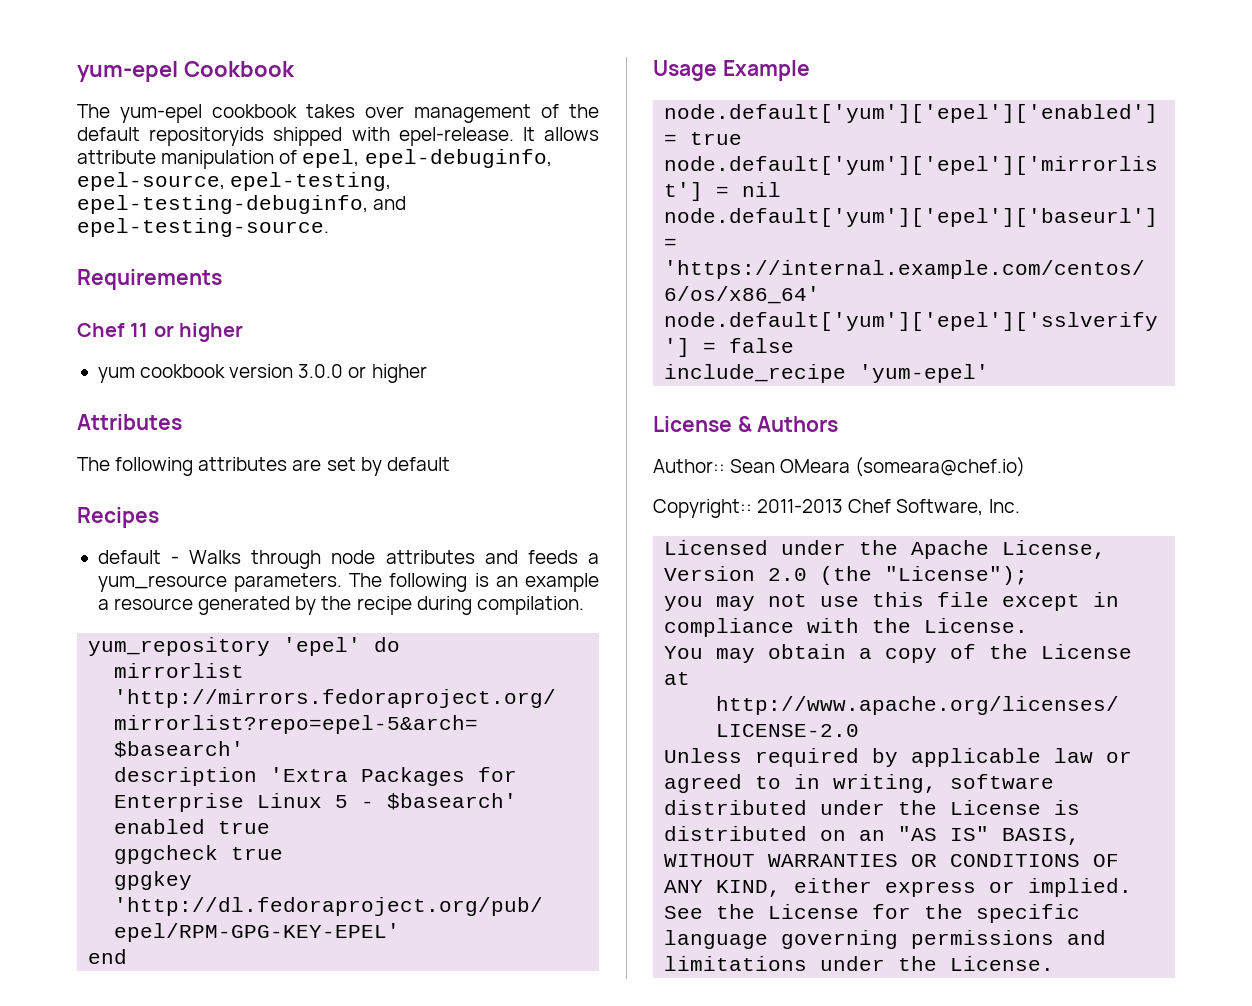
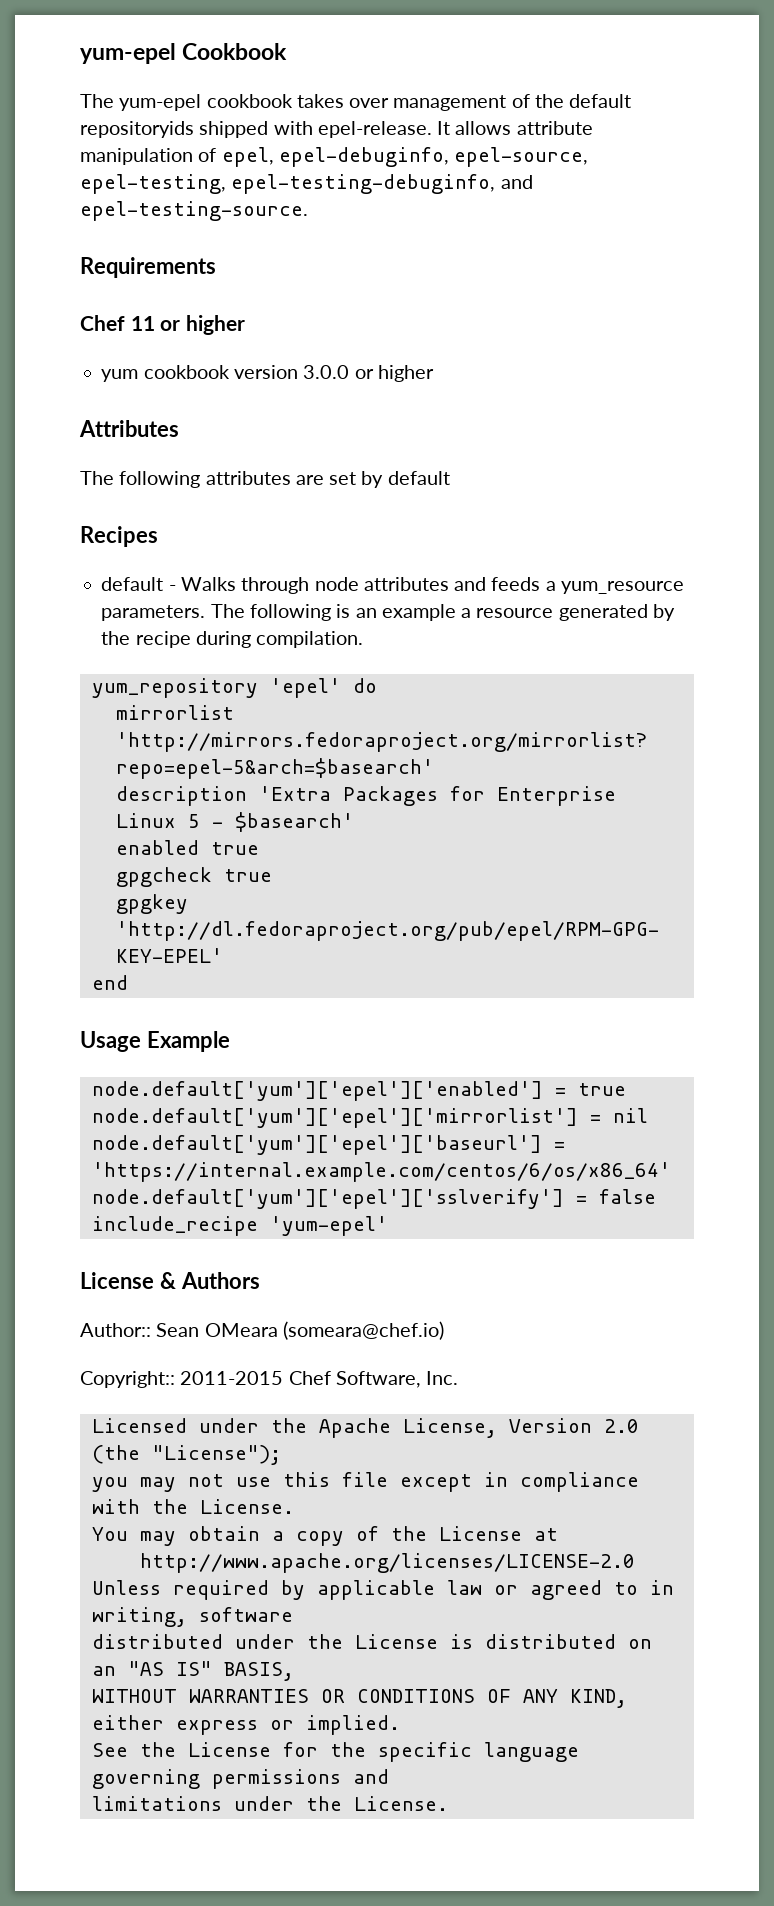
[757,499,844,513] 2011-2013 -> [180,1371,284,1385] 2011-2015

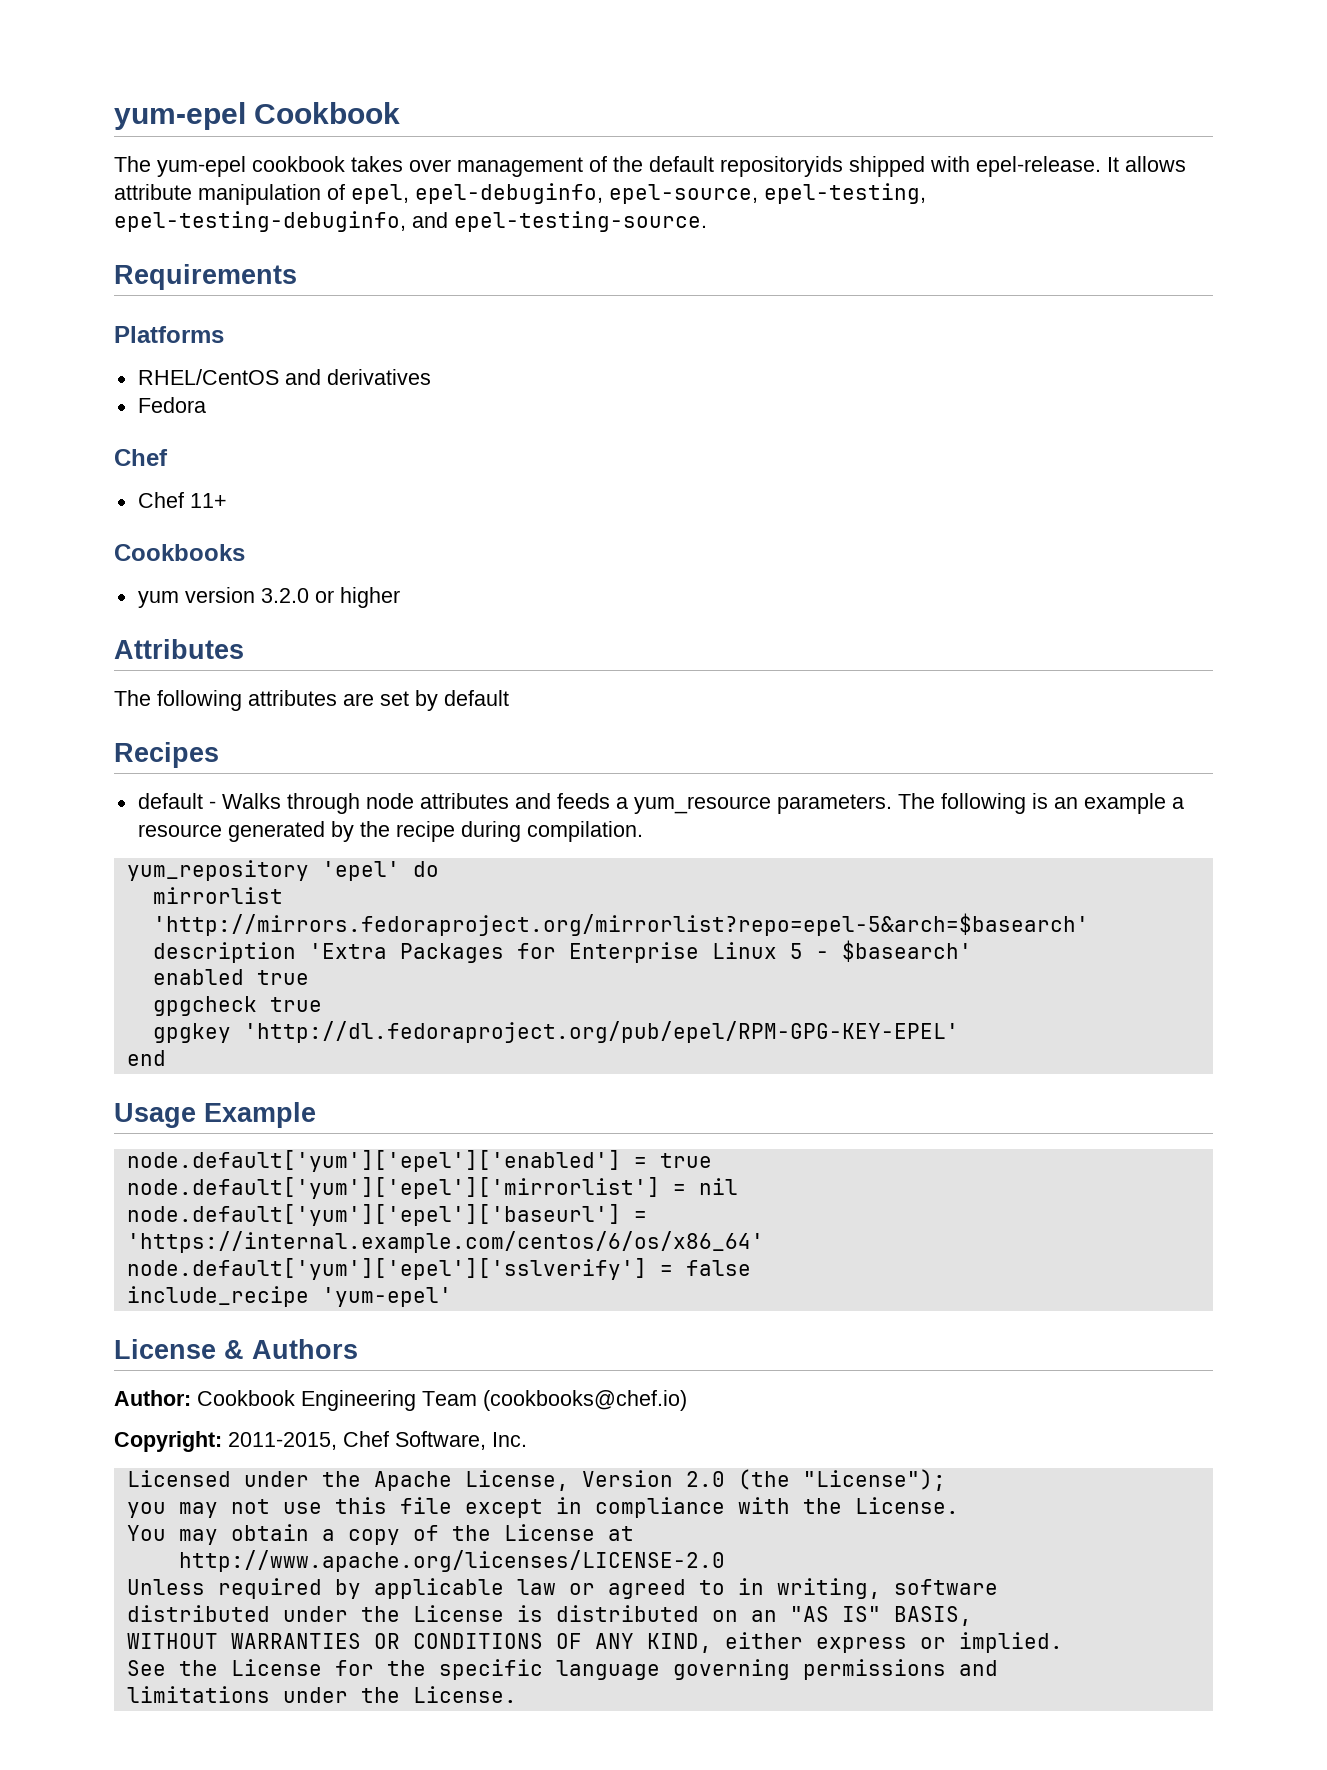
[80,315,245,335] [101,365,350,382] Chef 11 or higher // yum cookbook version 3.0.0 -> [114,326,224,343] [137,369,431,385] [137,397,206,413] [114,449,168,466] [137,492,227,508] [114,544,245,561] [137,587,309,608] Platforms // RHEL/CentOS and derivatives // Fedora // Chef // Chef 11+ // Cookbooks // yum version 3.2.0
[80,1321,444,1340] [80,1371,284,1388] Author:: Sean OMeara (someara@chef.io) // Copyright:: 2011-2015 -> [114,1390,687,1411] [114,1431,337,1452] Author: Cookbook Engineering Team (cookbooks@chef.io) // Copyright: 2011-2015,

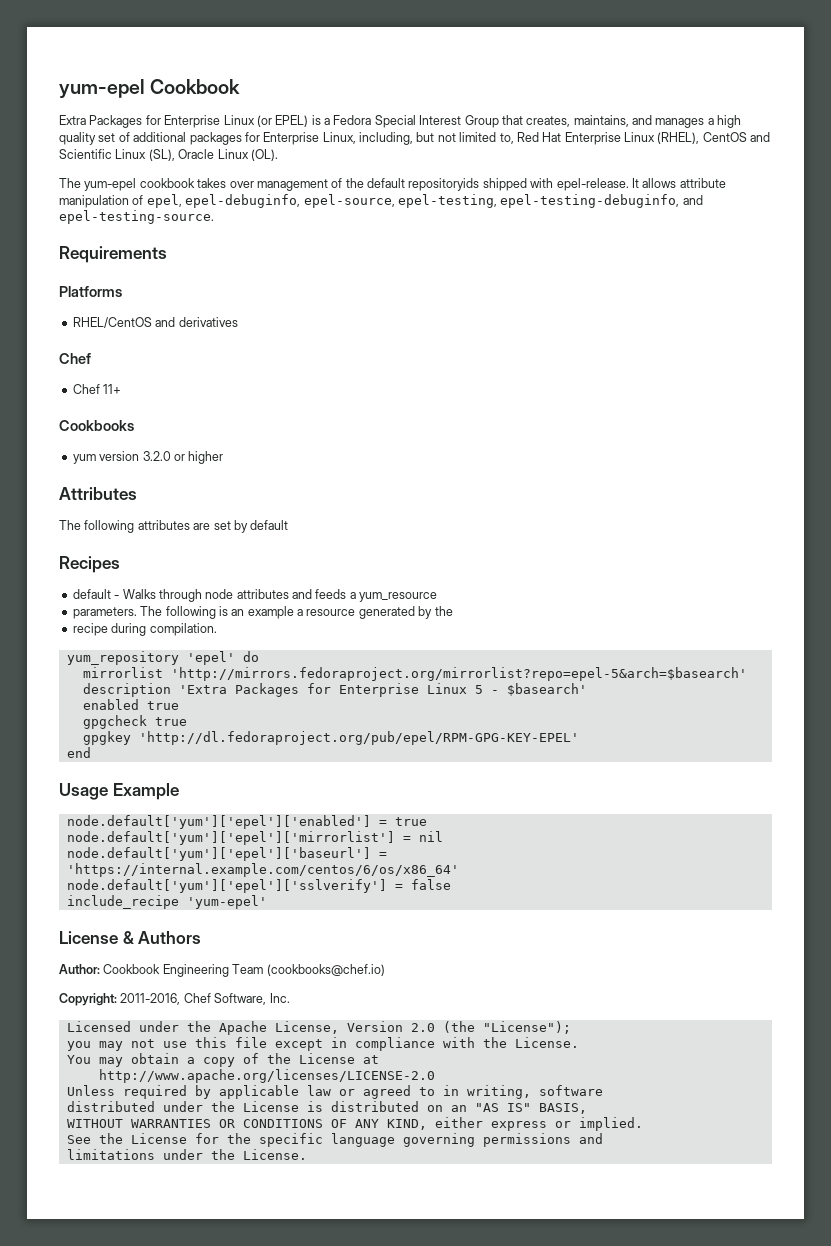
(401, 113) none -> [59,115,742,128] [59,132,771,145] [59,149,278,161] // Extra Packages for Enterprise Linux (or EPEL) is a Fedora Special Interest Group that creates, maintains, and manages a high quality set of additional packages for Enterprise Linux, including, but not limited to, Red Hat Enterprise Linux (RHEL), CentOS and Scientific Linux (SL), Oracle Linux (OL).
[137,397,206,413] // Fedora -> (238, 322) none
(771, 805) none -> (438, 597) //
(390, 829) none -> (453, 611) //
[228,1432,337,1450] 2011-2015, -> [120,993,181,1005] 2011-2016,

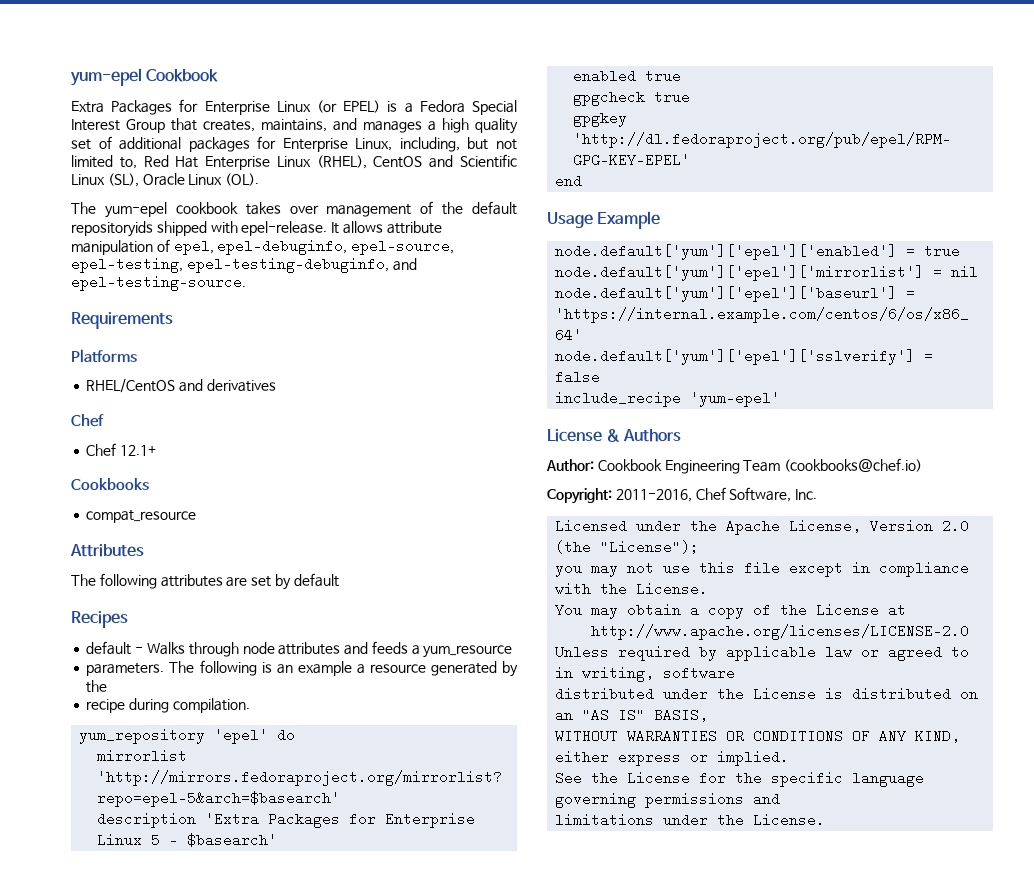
[103,384,122,394] 11+ -> [120,445,157,456] 12.1+
[72,451,224,464] yum version 3.2.0 or higher -> [86,510,197,523] compat_resource

